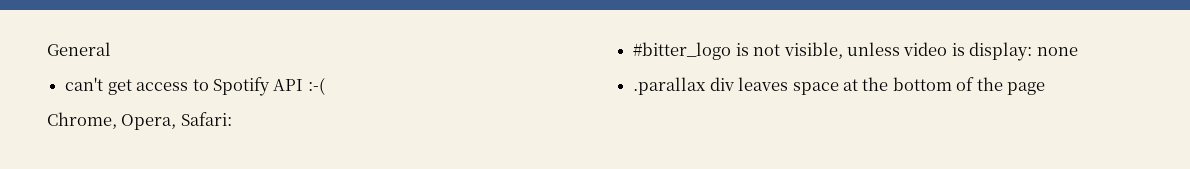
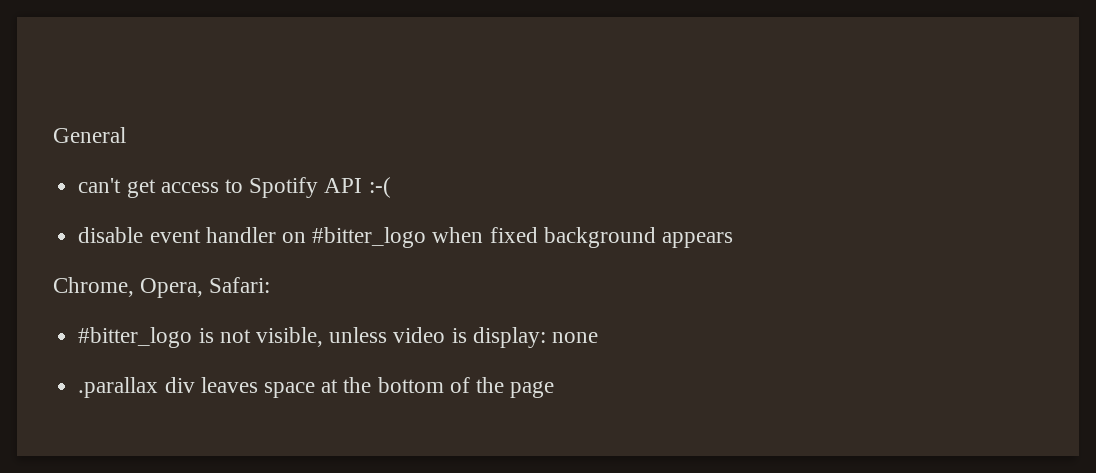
(325, 86) none -> [78,227,733,248] // disable event handler on #bitter_logo when fixed background appears

